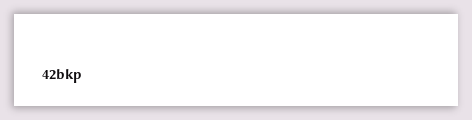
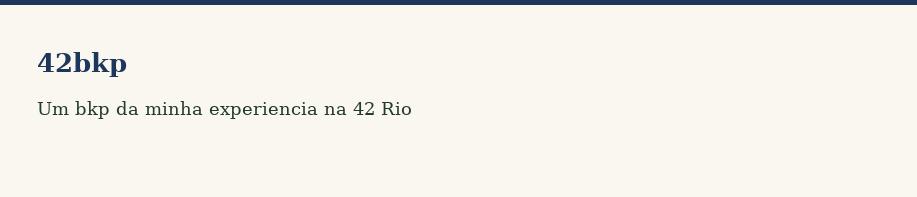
(81, 76) none -> [37,101,412,119] // Um bkp da minha experiencia na 42 Rio

